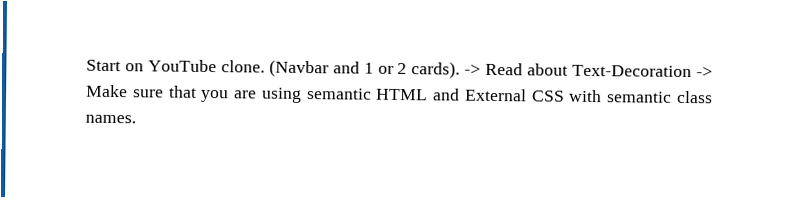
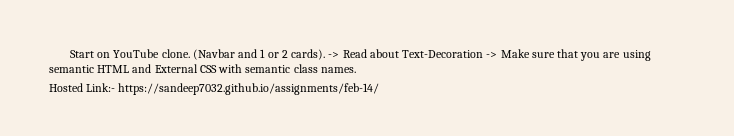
(136, 119) none -> [49,83,380,95] // Hosted Link:- https://sandeep7032.github.io/assignments/feb-14/

